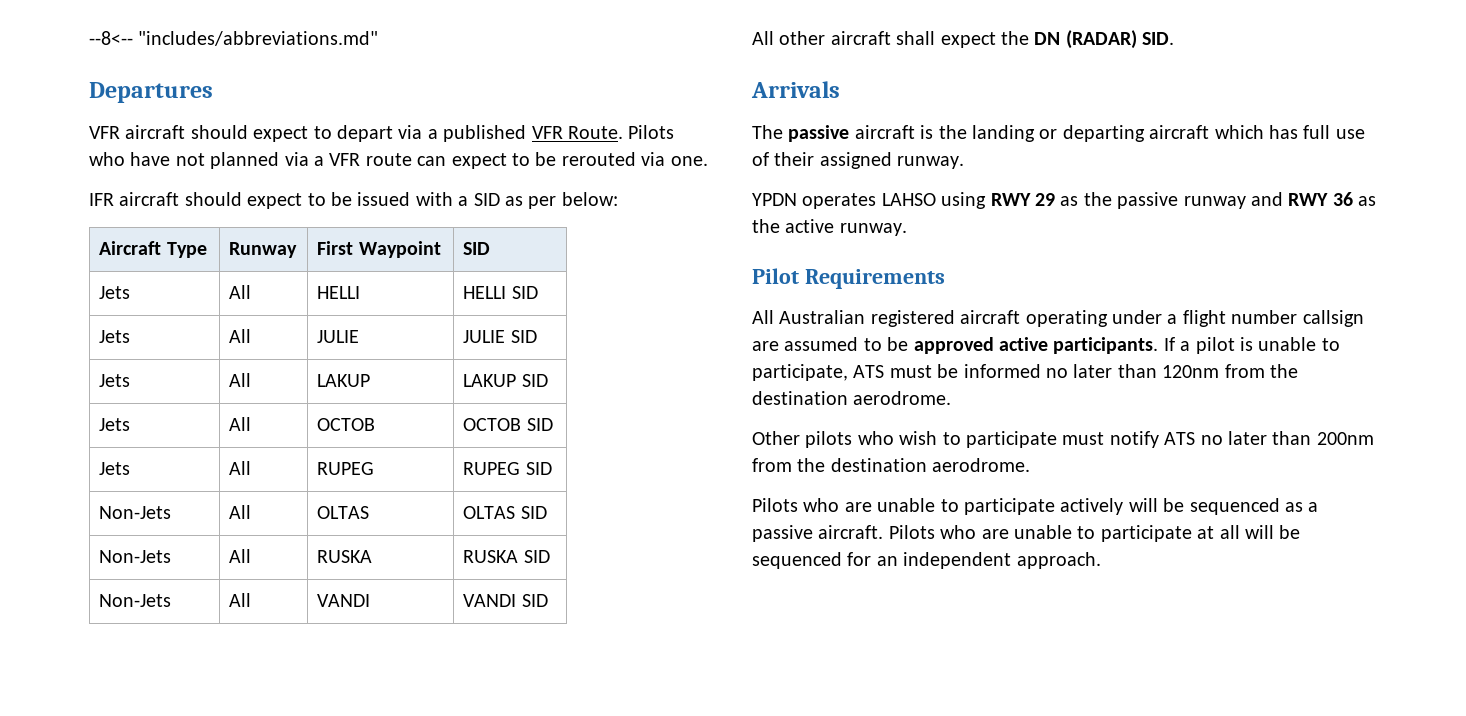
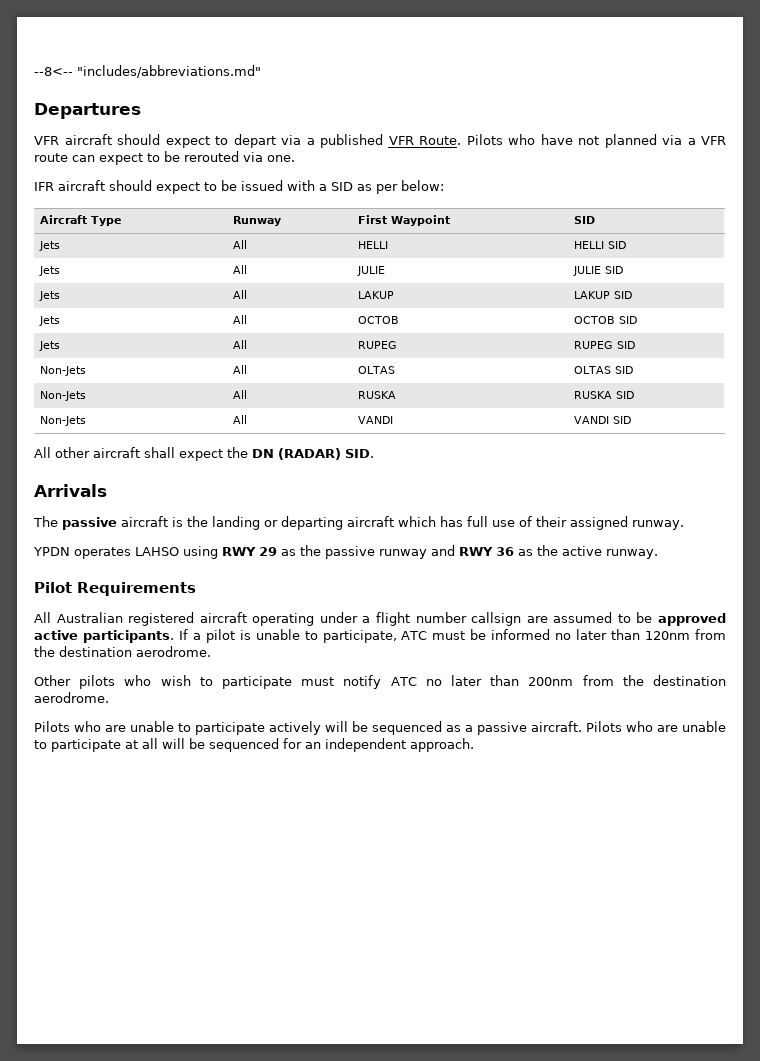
[853,365,885,378] ATS -> [401,631,428,640] ATC
[1164,432,1196,445] ATS -> [390,677,417,686] ATC

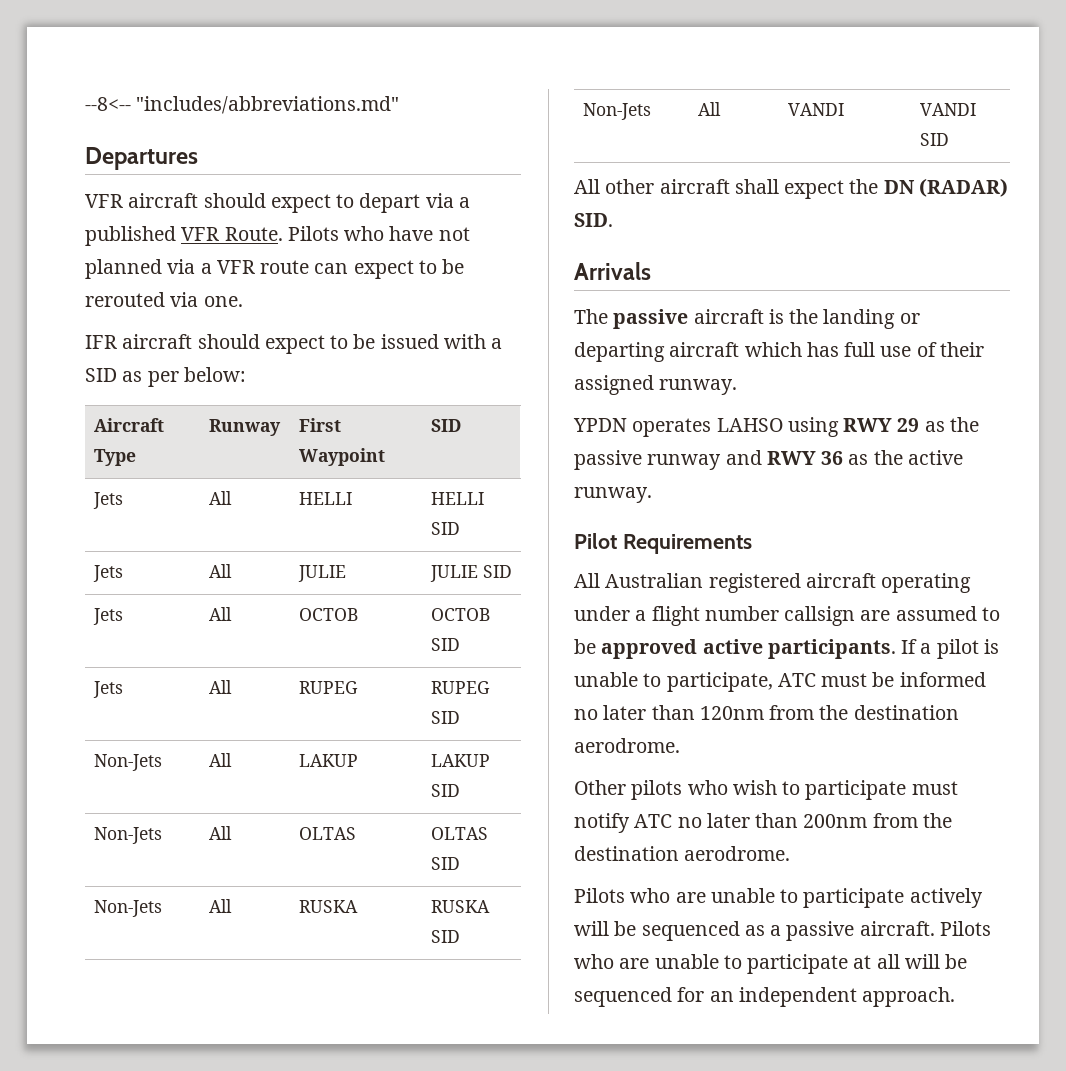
[38,291,60,301] [232,290,247,299] [357,291,394,299] [573,291,632,299] // Jets | All | LAKUP | LAKUP SID -> (512, 571) none
(635, 345) none -> [93,754,162,771] [208,753,232,767] [298,754,358,767] [430,754,490,767] [430,784,460,797] // Non-Jets | All | LAKUP | LAKUP SID

